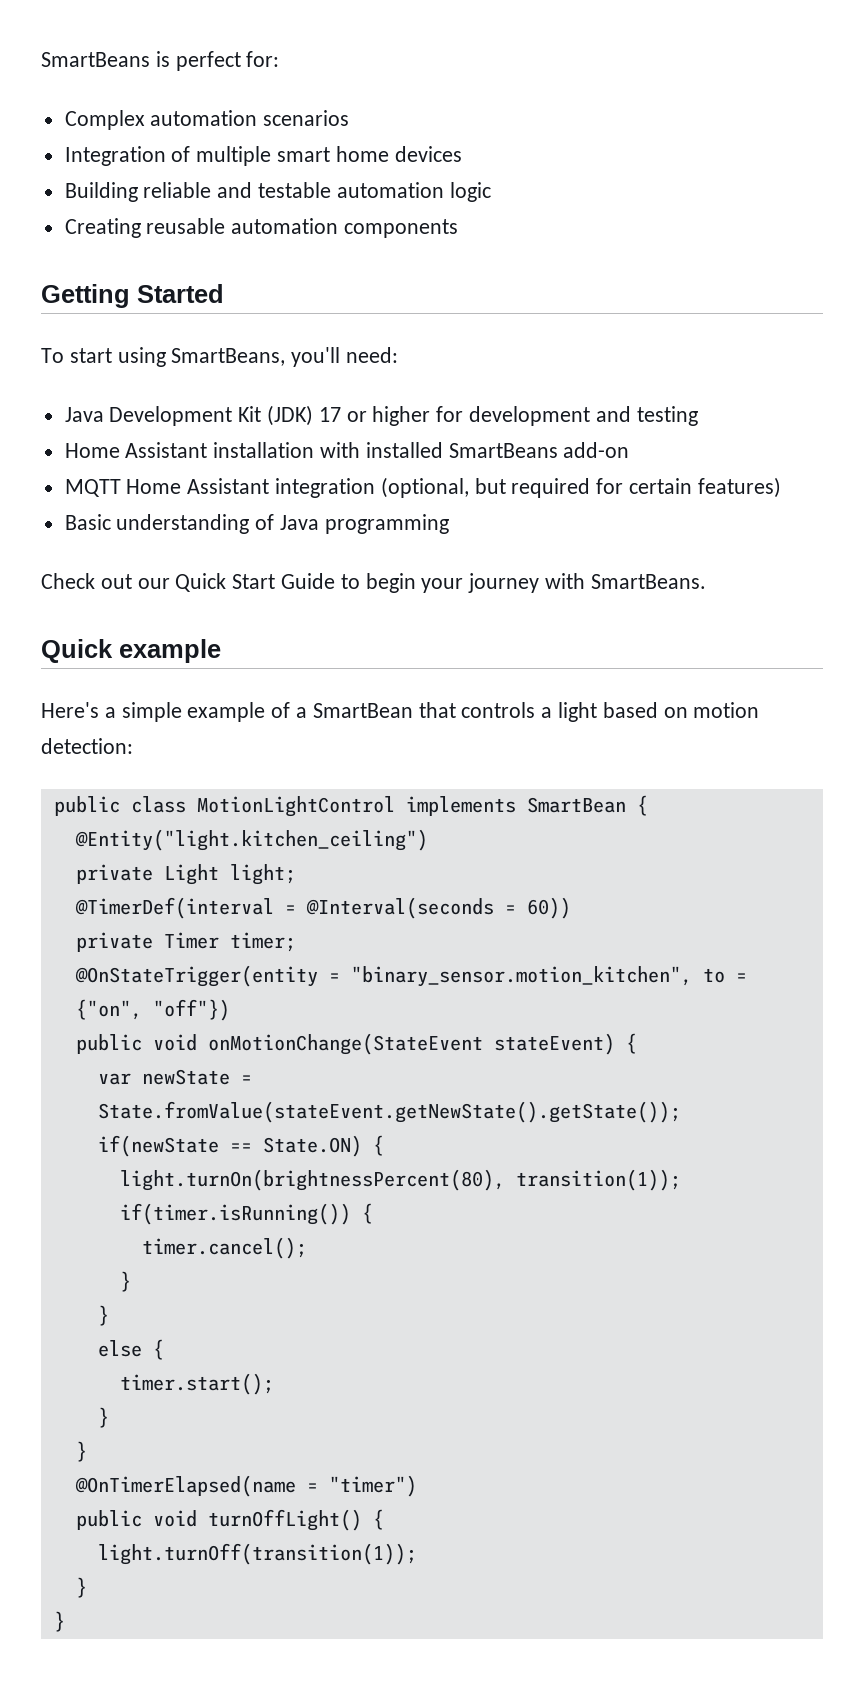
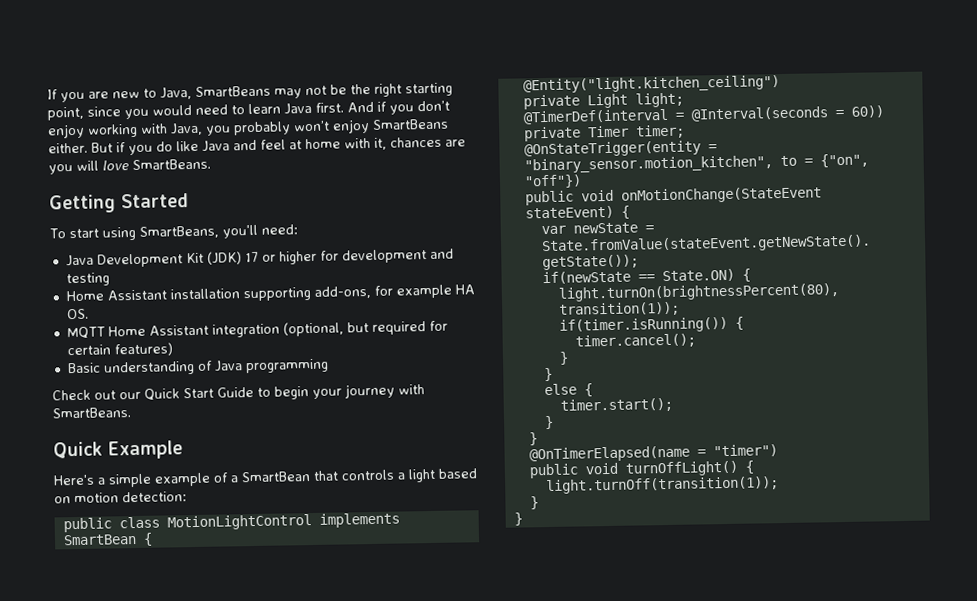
[41,51,280,71] [64,110,350,130] [64,146,462,166] [64,182,491,202] [64,218,459,238] SmartBeans is perfect for: // Complex automation scenarios // Integration of multiple smart home devices // Building reliable and testable automation logic // Creating reusable automation components -> [47,82,453,103] [47,100,450,121] [47,118,449,139] [48,136,466,156] [48,158,211,175] If you are new to Java, SmartBeans may not be the right starting point, since you would need to learn Java first. And if you don’t enjoy working with Java, you probably won’t enjoy SmartBeans either. But if you do like Java and feel at home with it, chances are you will love SmartBeans.
[320,442,630,458] with installed SmartBeans add-on -> [242,284,475,302] [66,308,89,320] supporting add-ons, for example HA OS.
[119,639,221,663] example -> [108,440,183,460] Example

